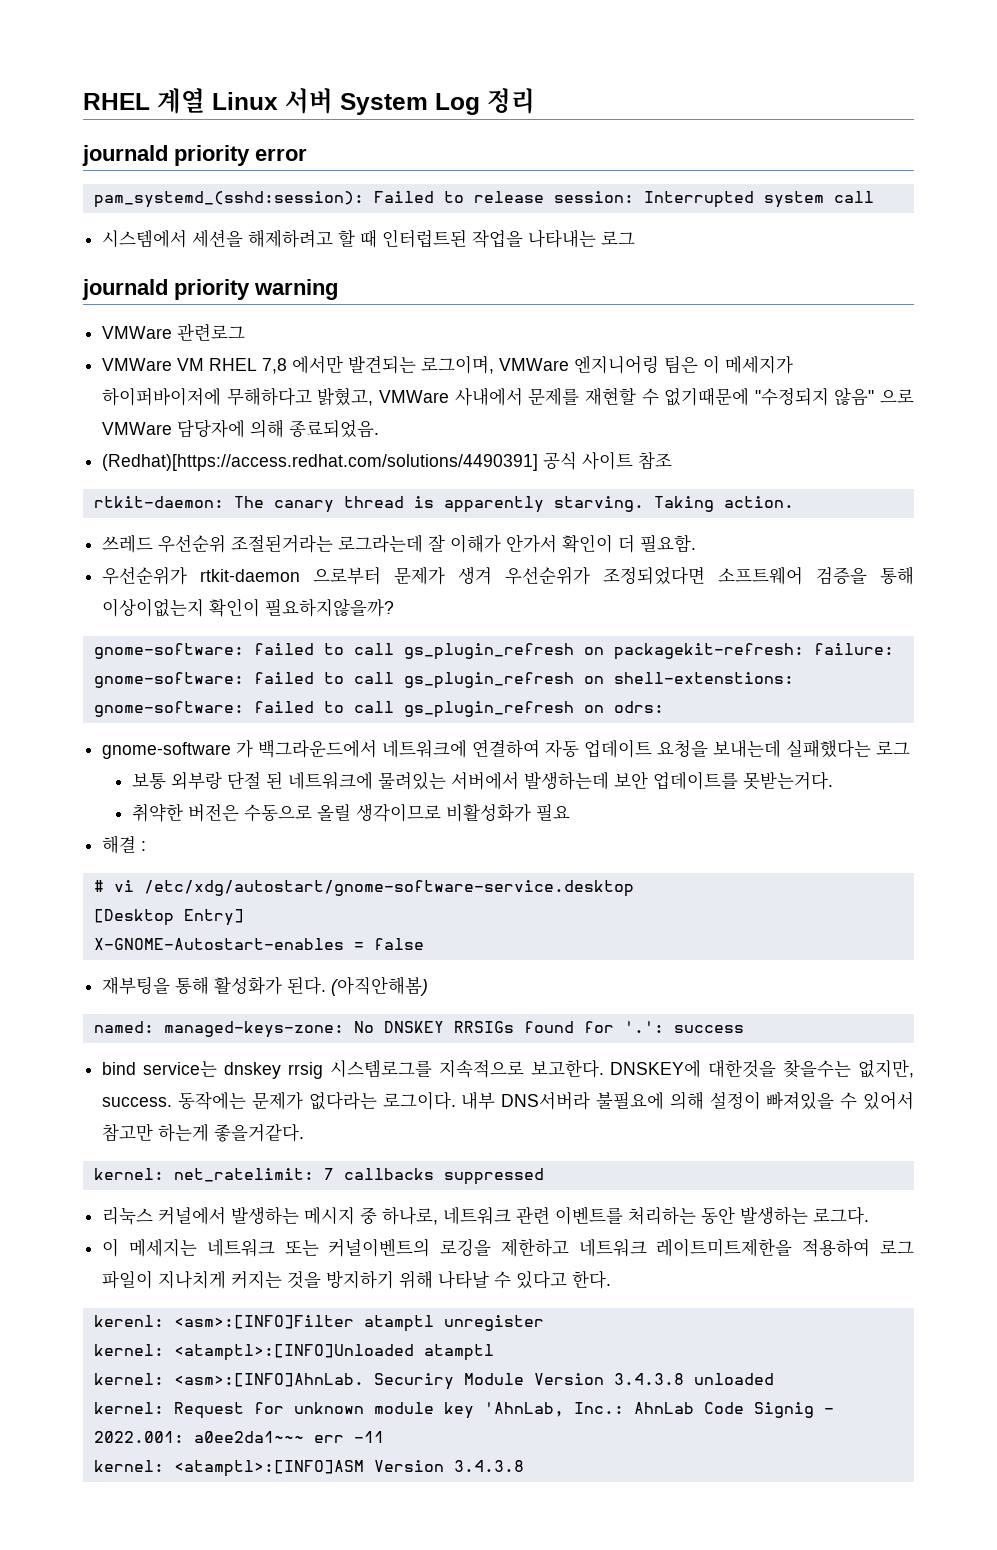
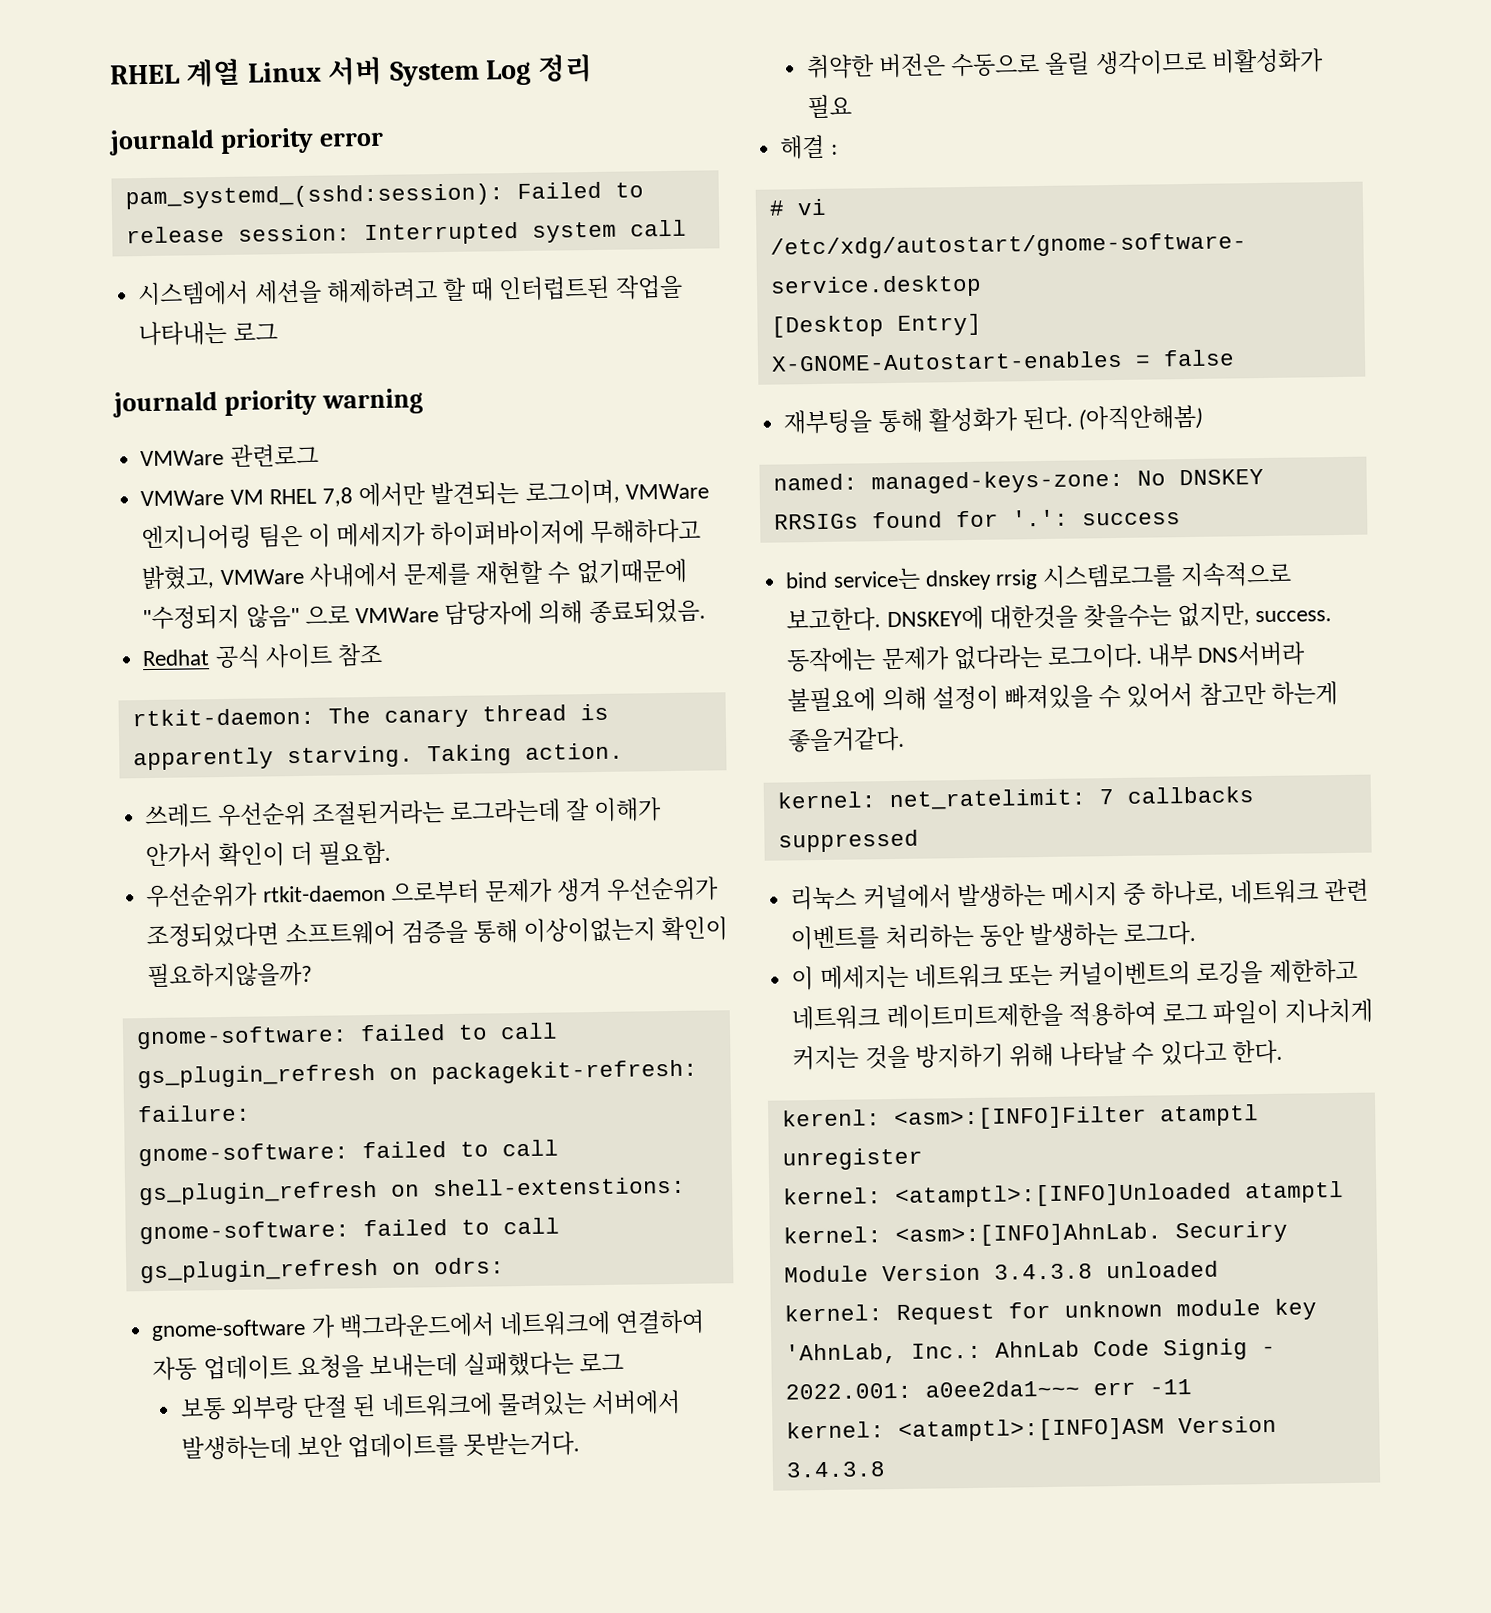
[102,454,539,471] (Redhat)[https://access.redhat.com/solutions/4490391] -> [142,649,211,667] Redhat

